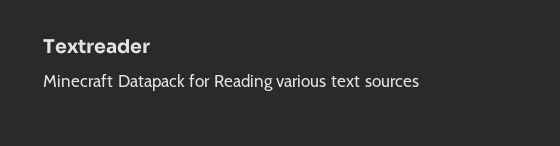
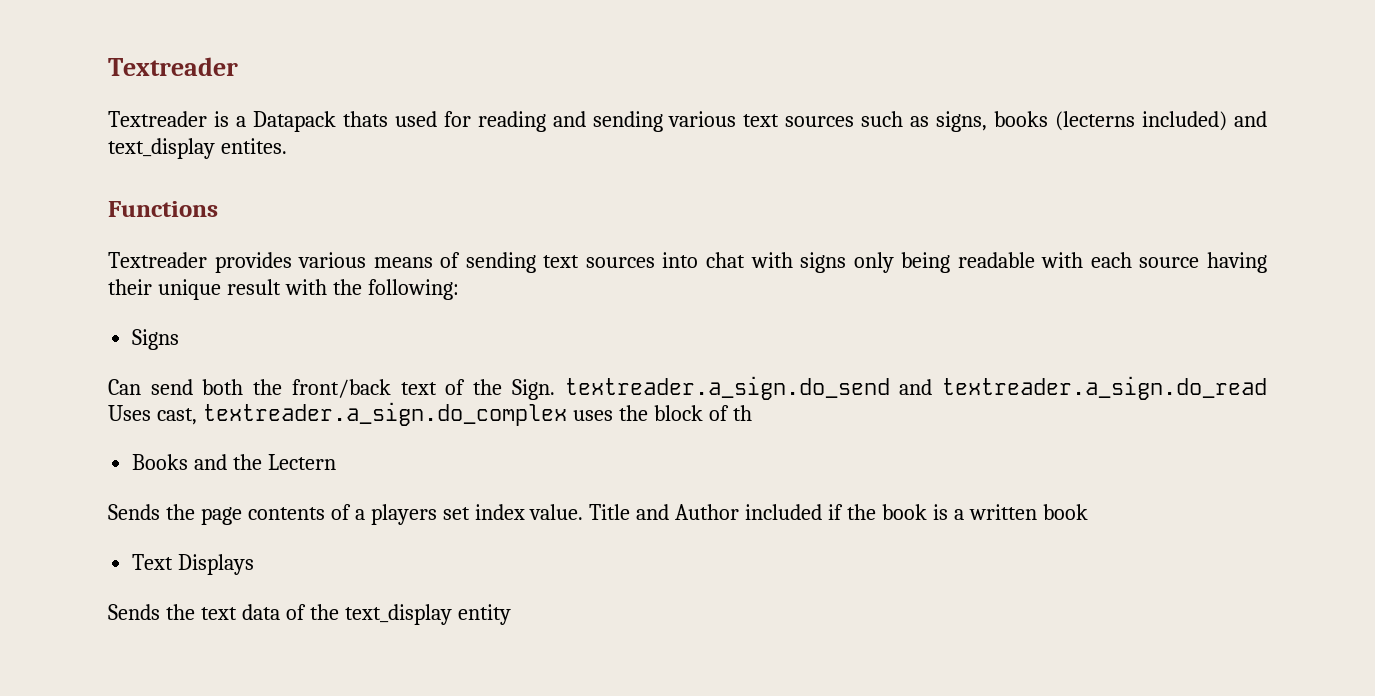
[43,74,419,91] Minecraft Datapack for Reading various text sources -> [108,111,1267,132] [108,138,287,159] [108,201,218,217] [108,252,1267,273] [108,279,459,300] [132,329,180,350] [108,376,1268,400] [108,402,752,426] [132,454,337,470] [108,504,1088,525] [132,554,255,575] [108,604,511,625] Textreader is a Datapack thats used for reading and sending various text sources such as signs, books (lecterns included) and text_display entites. // Functions // Textreader provides various means of sending text sources into chat with signs only being readable with each source having their unique result with the following: // Signs // Can send both the front/back text of the Sign. textreader.a_sign.do_send and textreader.a_sign.do_read Uses cast, textreader.a_sign.do_complex uses the block of th // Books and the Lectern // Sends the page contents of a players set index value. Title and Author included if the book is a written book // Text Displays // Sends the text data of the text_display entity

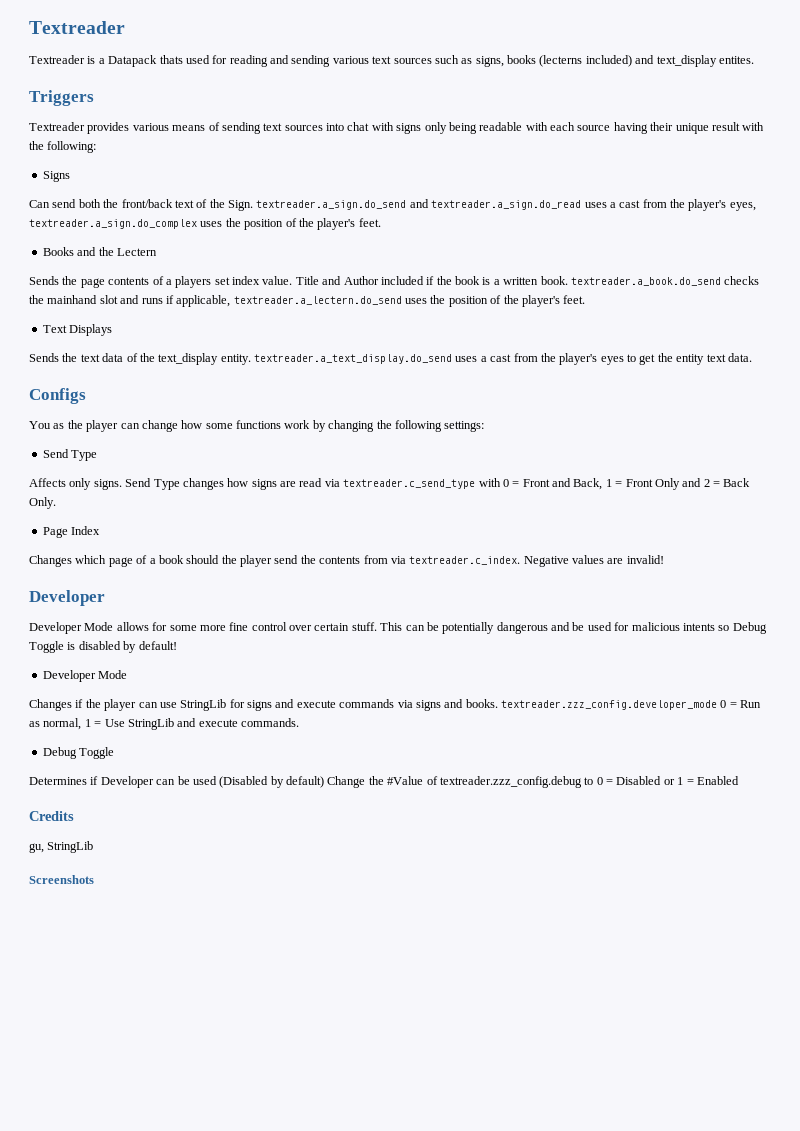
[108,201,218,217] Functions -> [29,90,94,106] Triggers
[108,402,752,426] Uses cast, textreader.a_sign.do_complex uses the block of th -> [584,199,756,211] [29,218,381,230] uses a cast from the player's eyes, textreader.a_sign.do_complex uses the position of the player's feet.
[1042,504,1088,520] book -> [540,276,760,286] [29,295,586,307] book. textreader.a_book.do_send checks the mainhand slot and runs if applicable, textreader.a_lectern.do_send uses the position of the player's feet.
[457,604,511,625] entity -> [220,353,752,365] [29,388,86,404] [29,420,485,432] [42,449,98,461] [29,478,751,490] [29,497,56,509] [42,526,101,538] [29,555,664,567] [29,590,105,606] [29,622,767,634] [29,641,177,653] [42,670,128,682] [29,699,762,711] [29,718,299,730] [42,747,115,759] [29,776,739,788] [29,811,74,821] [29,841,94,853] [29,875,94,884] entity. textreader.a_text_display.do_send uses a cast from the player's eyes to get the entity text data. // Configs // You as the player can change how some functions work by changing the following settings: // Send Type // Affects only signs. Send Type changes how signs are read via textreader.c_send_type with 0 = Front and Back, 1 = Front Only and 2 = Back Only. // Page Index // Changes which page of a book should the player send the contents from via textreader.c_index. Negative values are invalid! // Developer // Developer Mode allows for some more fine control over certain stuff. This can be potentially dangerous and be used for malicious intents so Debug Toggle is disabled by default! // Developer Mode // Changes if the player can use StringLib for signs and execute commands via signs and books. textreader.zzz_config.developer_mode 0 = Run as normal, 1 = Use StringLib and execute commands. // Debug Toggle // Determines if Developer can be used (Disabled by default) Change the #Value of textreader.zzz_config.debug to 0 = Disabled or 1 = Enabled // Credits // gu, StringLib // Screenshots

